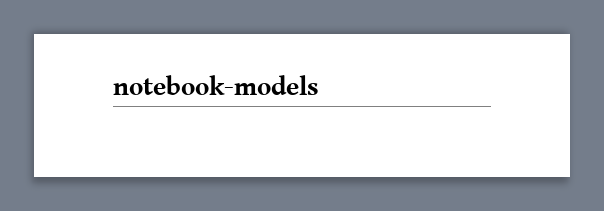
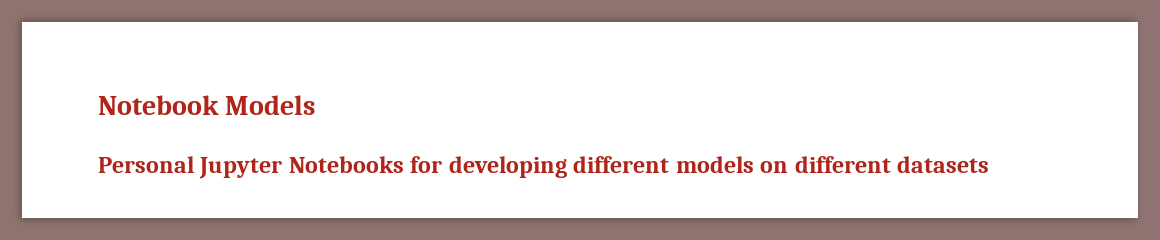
[113,75,319,95] notebook-models -> [98,95,316,115] [98,156,990,179] Notebook Models // Personal Jupyter Notebooks for developing different models on different datasets

